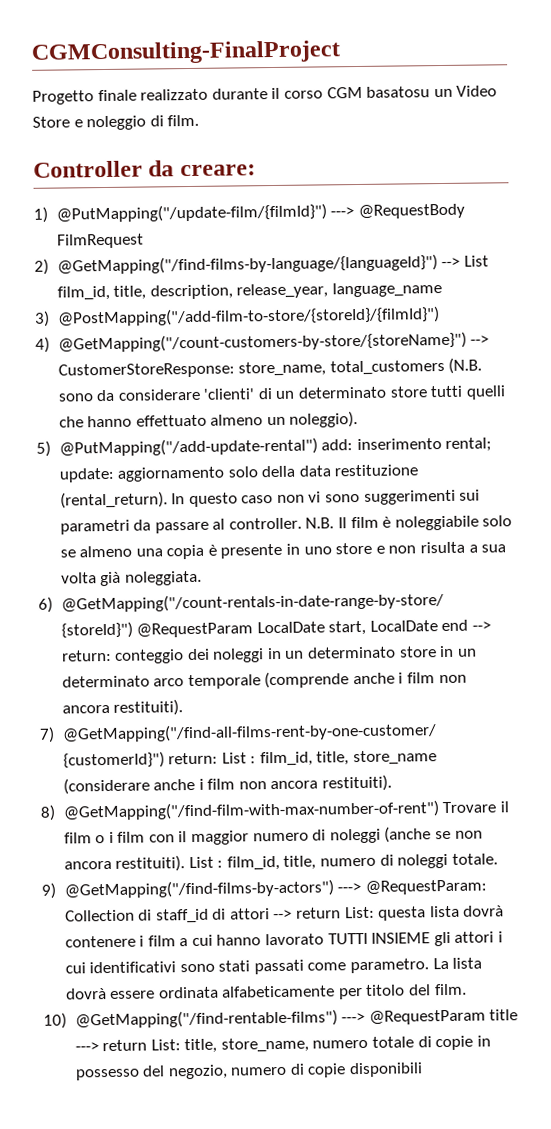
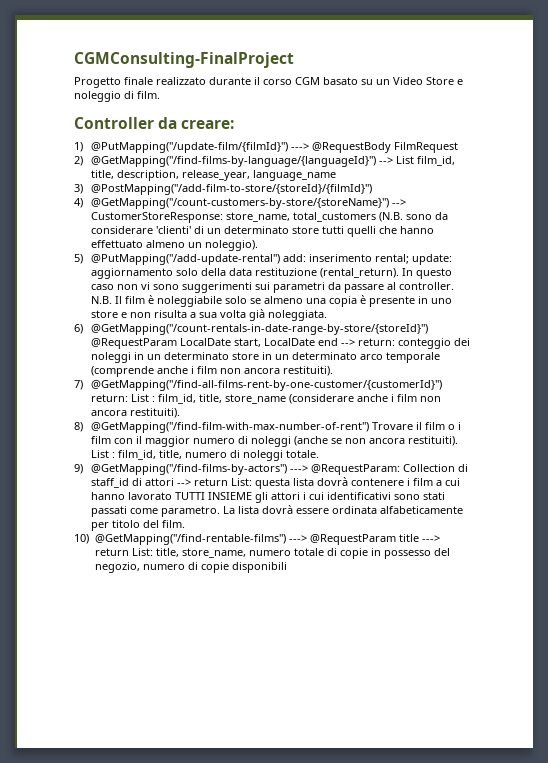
[366,86,431,98] basatosu -> [323,77,373,85] basato su

